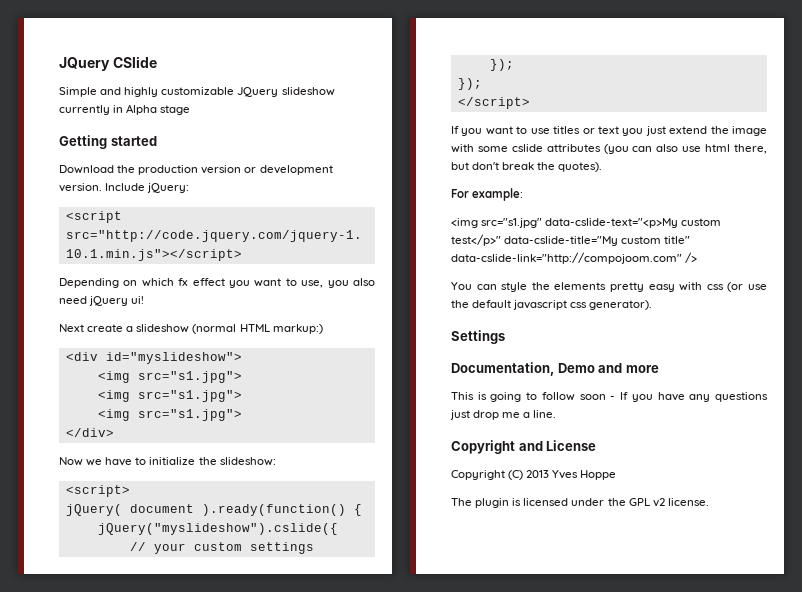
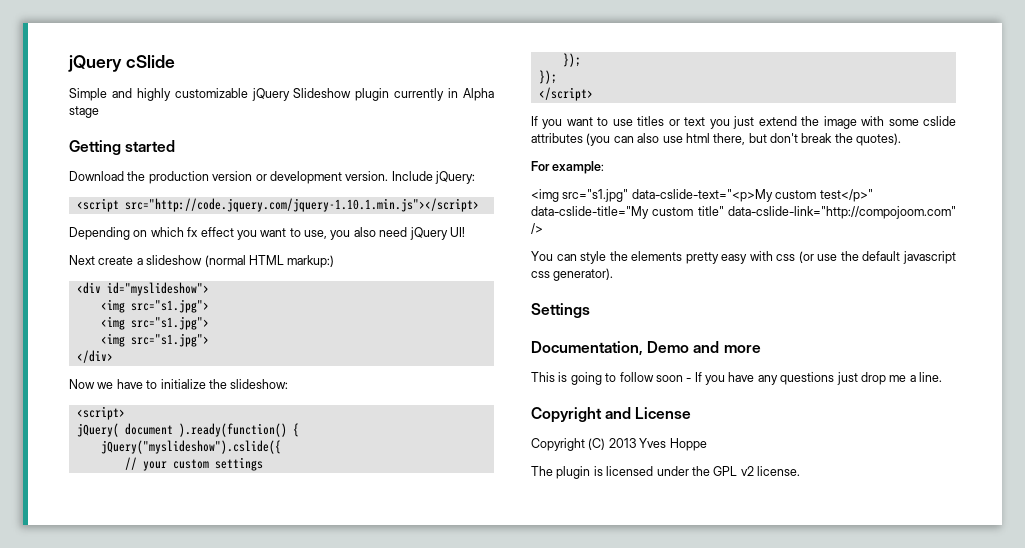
[59,56,157,71] JQuery CSlide -> [68,55,175,72] jQuery cSlide
[237,87,335,97] JQuery slideshow -> [251,88,390,101] jQuery Slideshow plugin
[131,296,145,304] ui! -> [449,227,465,237] UI!

